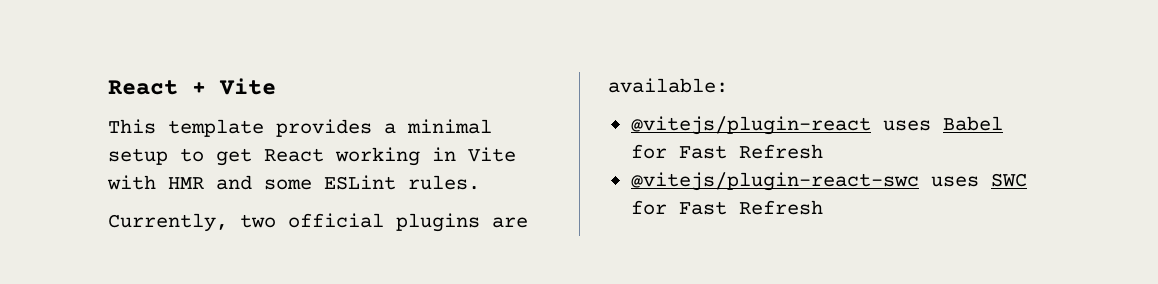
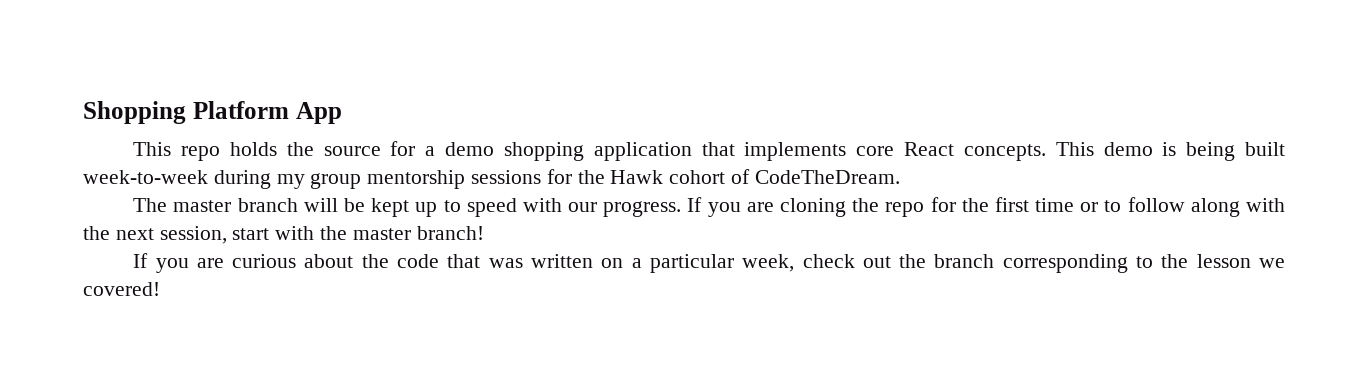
[108,78,276,95] [108,119,492,137] [108,147,516,166] [107,175,480,190] [108,213,528,232] [608,78,728,93] [630,116,1003,135] [630,144,823,159] [630,172,1027,191] [630,200,823,215] React + Vite // This template provides a minimal setup to get React working in Vite with HMR and some ESLint rules. // Currently, two official plugins are available: // @vitejs/plugin-react uses Babel for Fast Refresh // @vitejs/plugin-react-swc uses SWC for Fast Refresh -> [83,101,342,124] [133,141,1285,161] [83,169,900,189] [133,197,1286,217] [83,226,484,244] [133,253,1286,273] [83,282,160,296] Shopping Platform App // This repo holds the source for a demo shopping application that implements core React concepts. This demo is being built week-to-week during my group mentorship sessions for the Hawk cohort of CodeTheDream. // The master branch will be kept up to speed with our progress. If you are cloning the repo for the first time or to follow along with the next session, start with the master branch! // If you are curious about the code that was written on a particular week, check out the branch corresponding to the lesson we covered!

